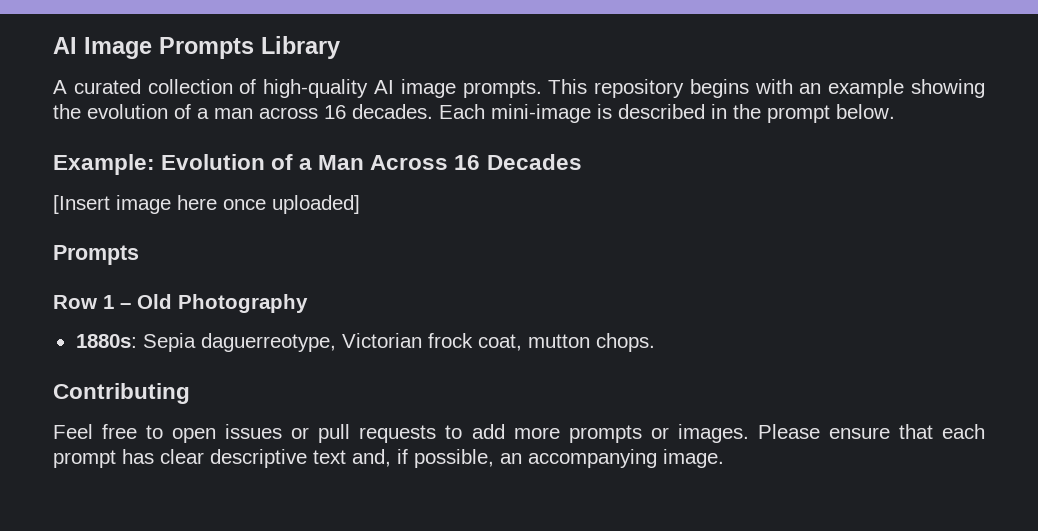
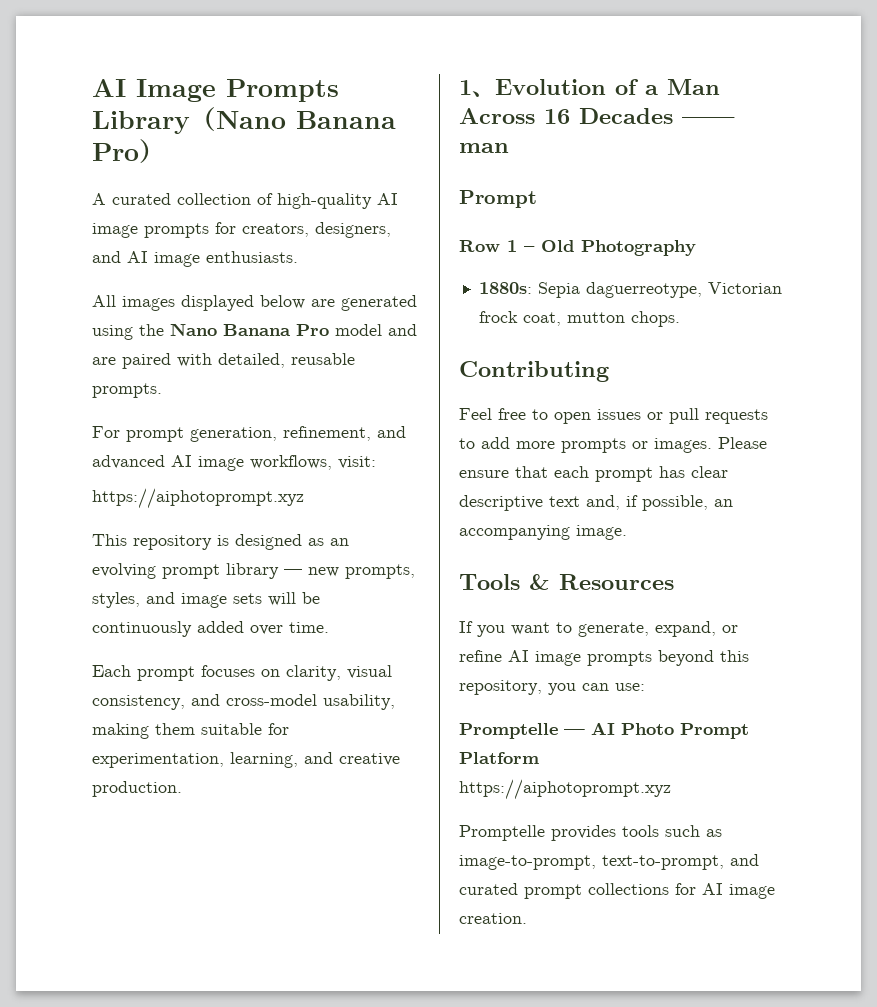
(340, 47) none -> [190,107,396,132] [92,139,165,164] （Nano Banana Pro）
[462,79,986,98] [53,104,895,123] [53,154,155,175] prompts. This repository begins with an example showing the evolution of a man across 16 decades. Each mini-image is described in the prompt below. // Example: -> [144,222,391,238] [92,251,298,267] [92,295,417,311] [92,323,417,340] [92,353,355,369] [92,383,162,398] [92,426,406,442] [92,455,376,471] [92,488,304,509] [92,534,349,550] [92,563,415,579] [92,592,320,608] [92,621,329,637] [92,665,392,681] [92,694,395,710] [92,723,289,739] [92,752,400,768] [92,781,182,797] [459,80,495,97] prompts for creators, designers, and AI image enthusiasts. // All images displayed below are generated using the Nano Banana Pro model and are paired with detailed, reusable prompts. // For prompt generation, refinement, and advanced AI image workflows, visit: // https://aiphotoprompt.xyz // This repository is designed as an evolving prompt library — new prompts, styles, and image sets will be continuously added over time. // Each prompt focuses on clarity, visual consistency, and cross-model usability, making them suitable for experimentation, learning, and creative production. // 1、
[53,195,360,214] [53,245,139,265] // [Insert image here once uploaded] // Prompts -> [682,117,735,124] [459,143,509,153] [459,190,537,208] —— man // Prompt
(724, 458) none -> [459,574,674,590] [459,621,738,637] [459,650,749,666] [459,680,645,695] [459,722,749,739] [459,752,539,764] [459,779,671,800] [459,825,722,841] [459,854,759,870] [459,883,775,899] [459,913,527,924] // Tools & Resources // If you want to generate, expand, or refine AI image prompts beyond this repository, you can use: // Promptelle — AI Photo Prompt Platform // https://aiphotoprompt.xyz // Promptelle provides tools such as image-to-prompt, text-to-prompt, and curated prompt collections for AI image creation.

